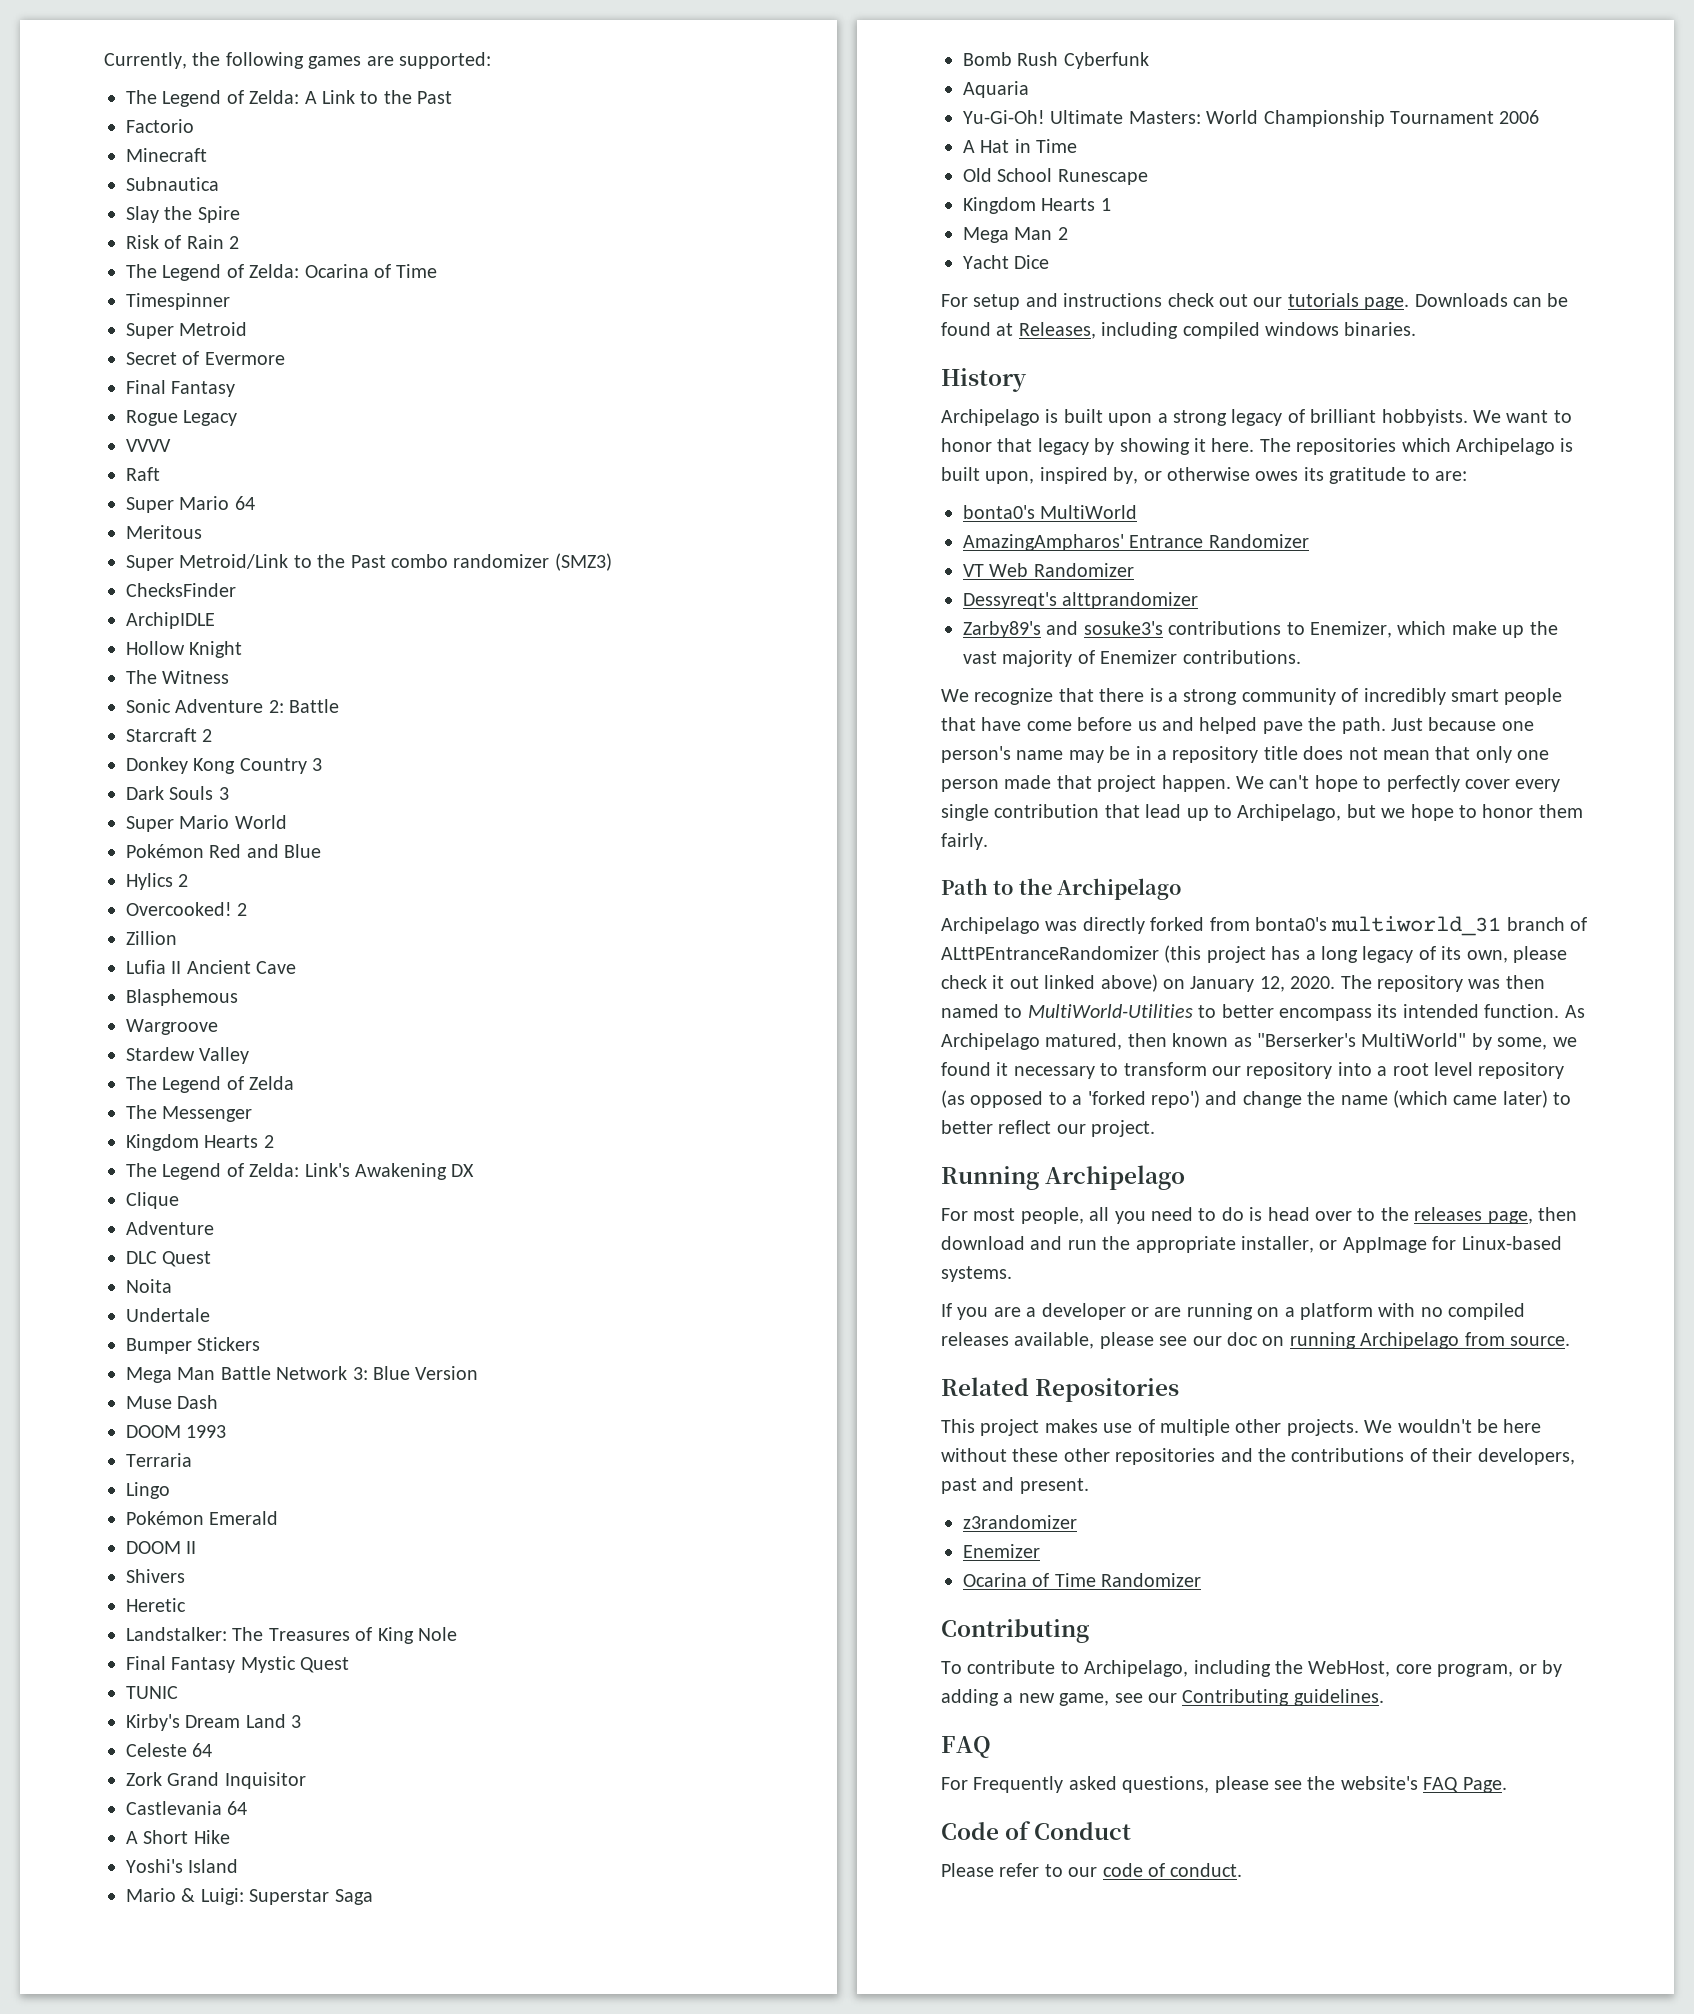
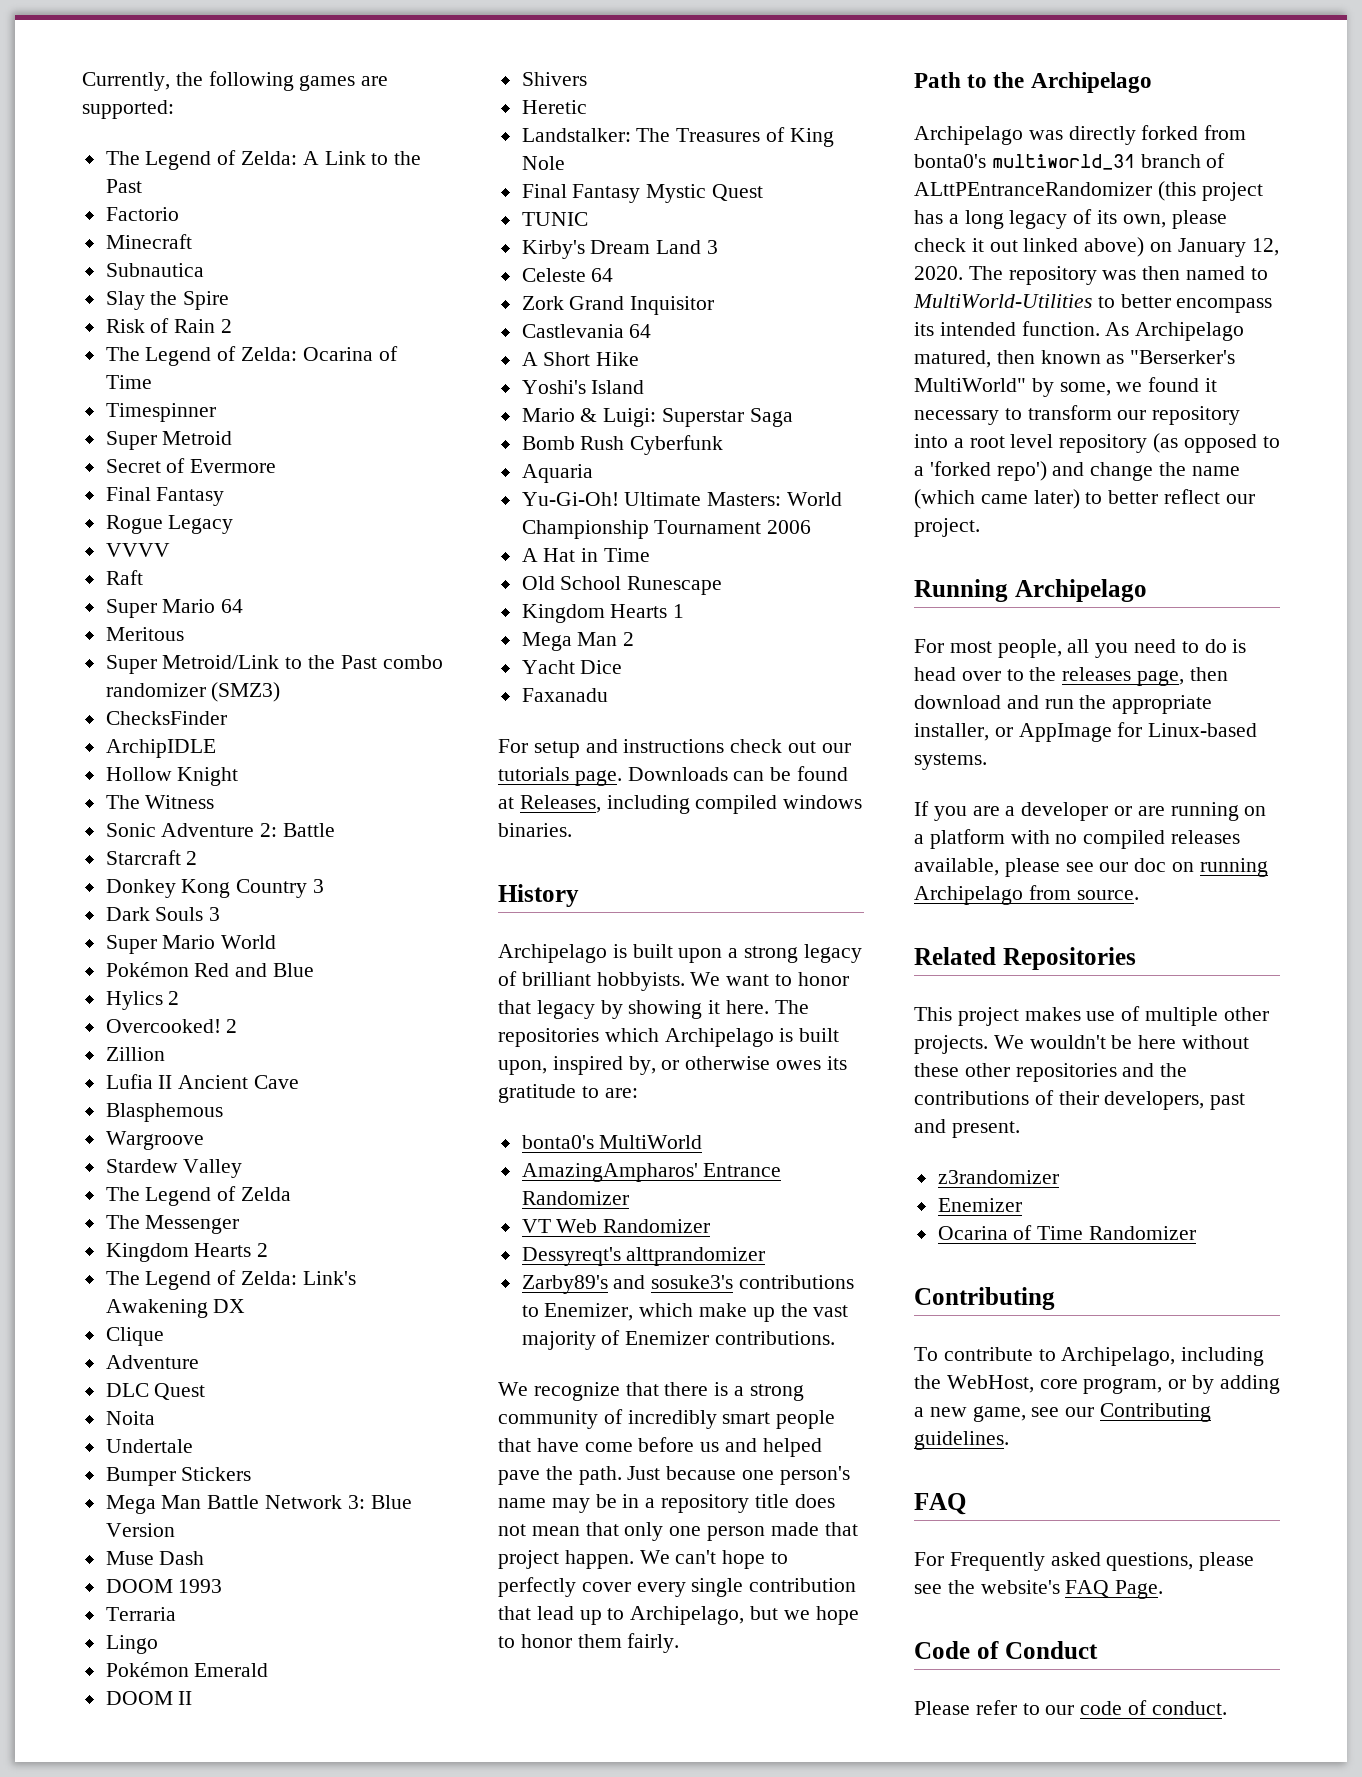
(1050, 262) none -> [521,688,608,702] // Faxanadu

